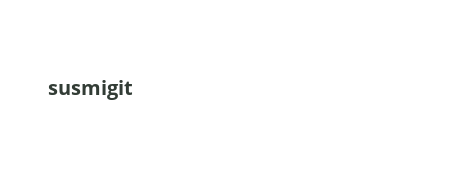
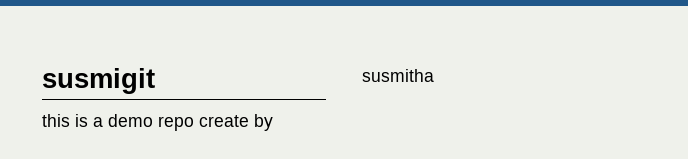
(133, 90) none -> [42,114,273,131] [362,69,434,82] // this is a demo repo create by susmitha

